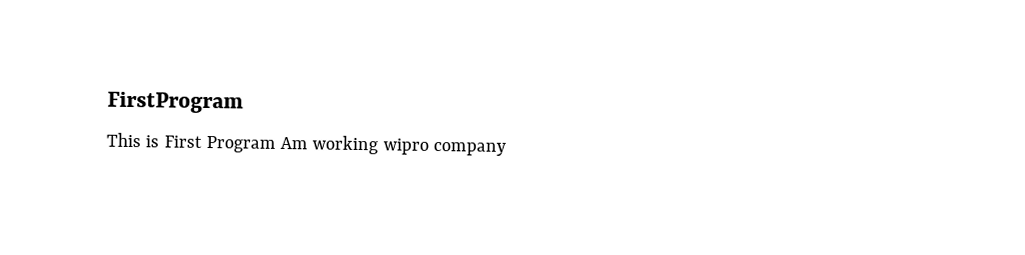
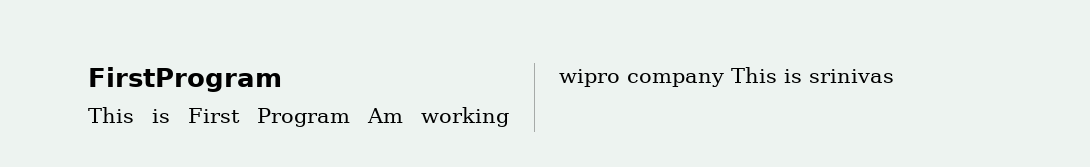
(506, 148) none -> [731,67,894,83] This is srinivas

